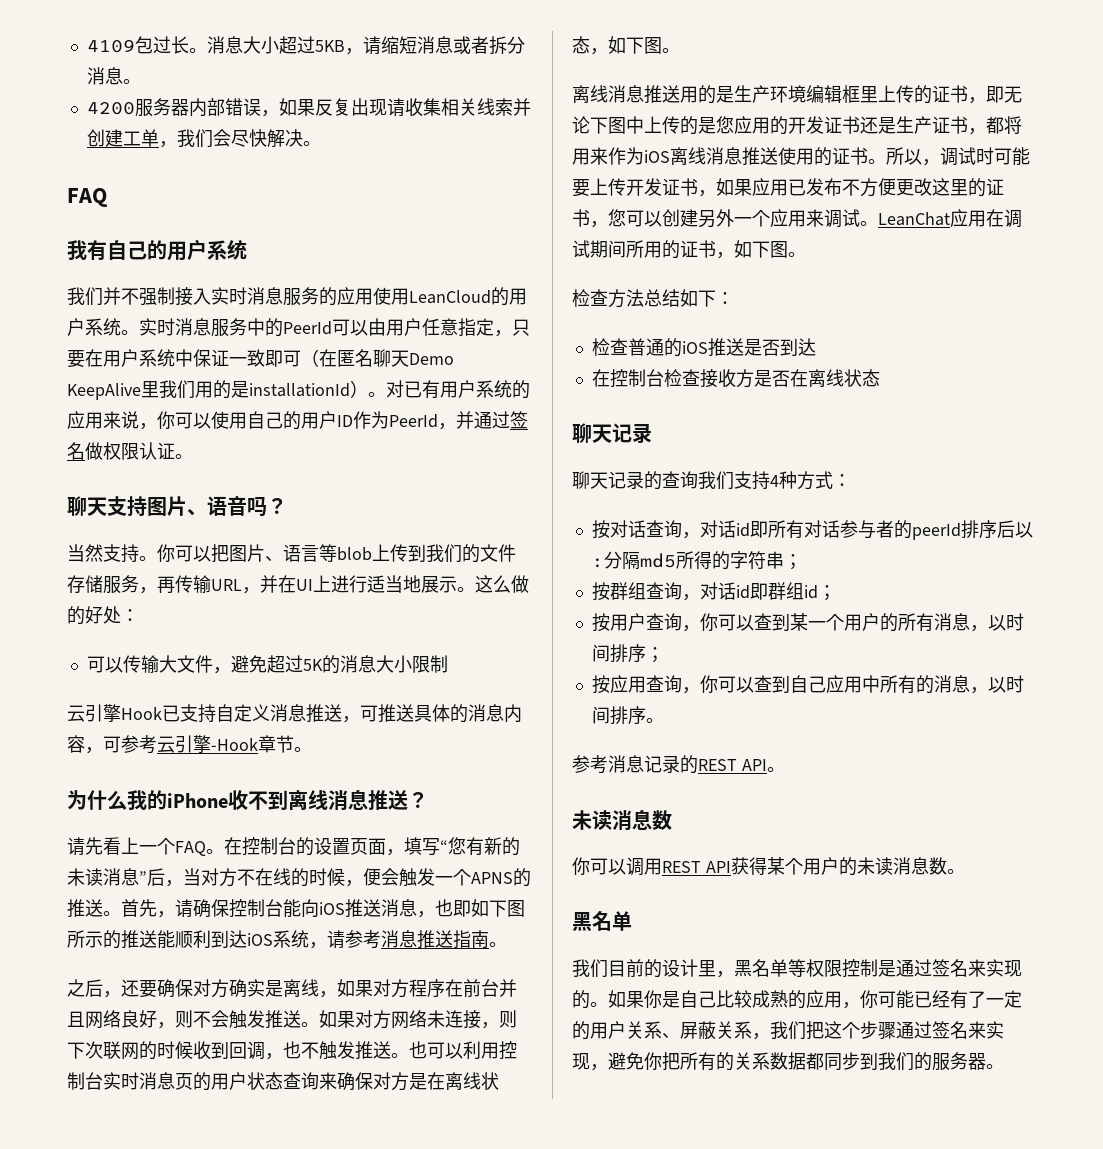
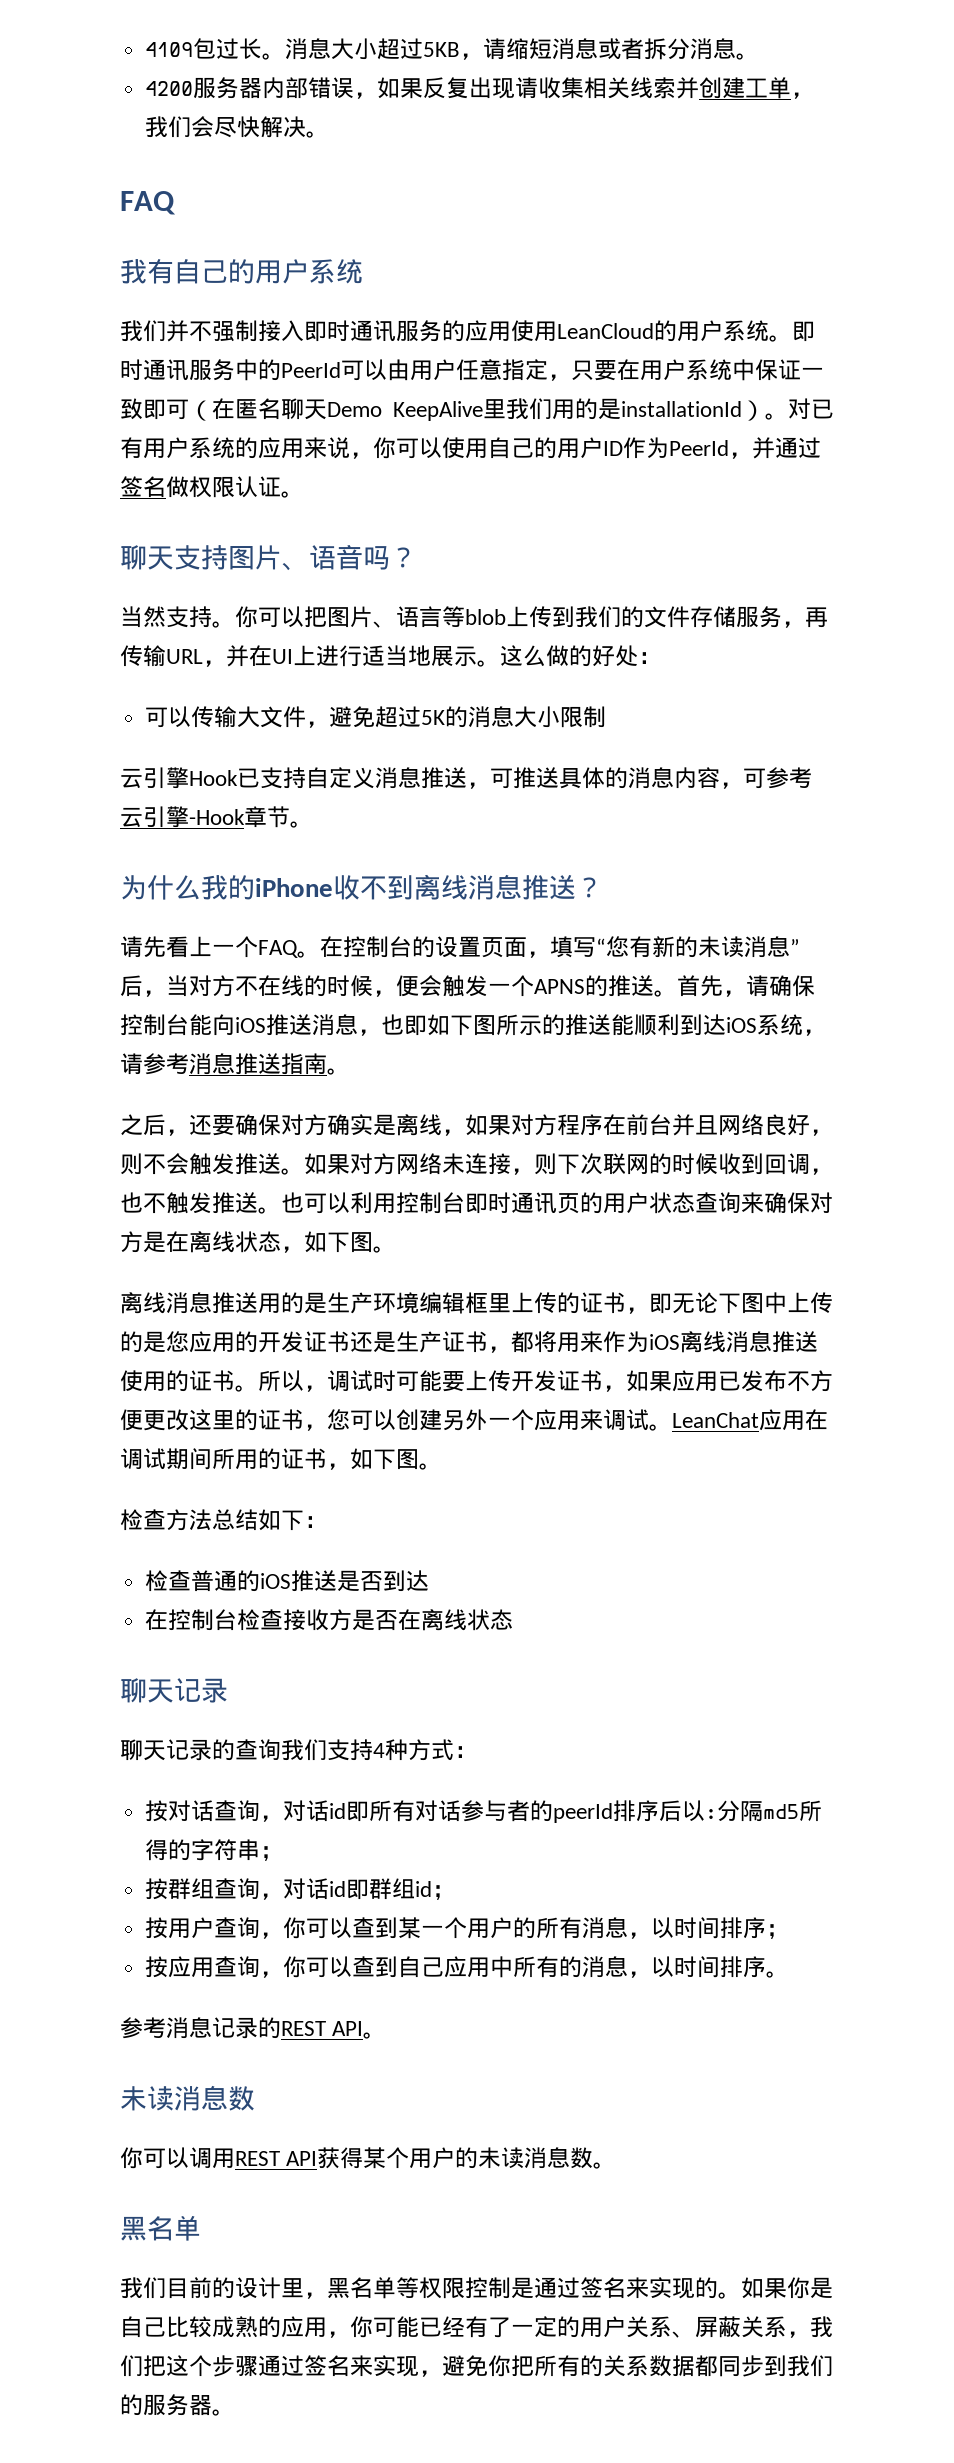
[211,287,283,305] 实时消息 -> [304,320,396,342] 即时通讯
[139,318,211,336] 实时消息 -> [792,321,815,342] [120,359,189,381] 即时通讯
[103,1072,175,1090] 实时消息 -> [465,1192,557,1214] 即时通讯

